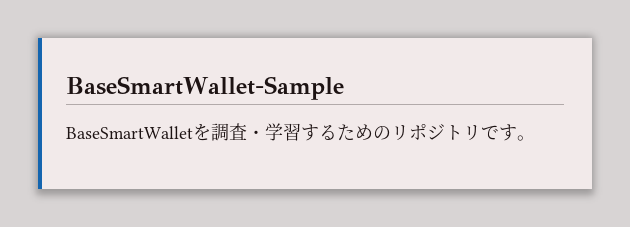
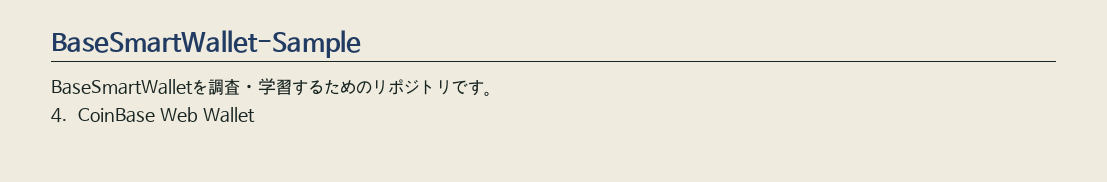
(535, 138) none -> [51,107,255,123] // 4. CoinBase Web Wallet

